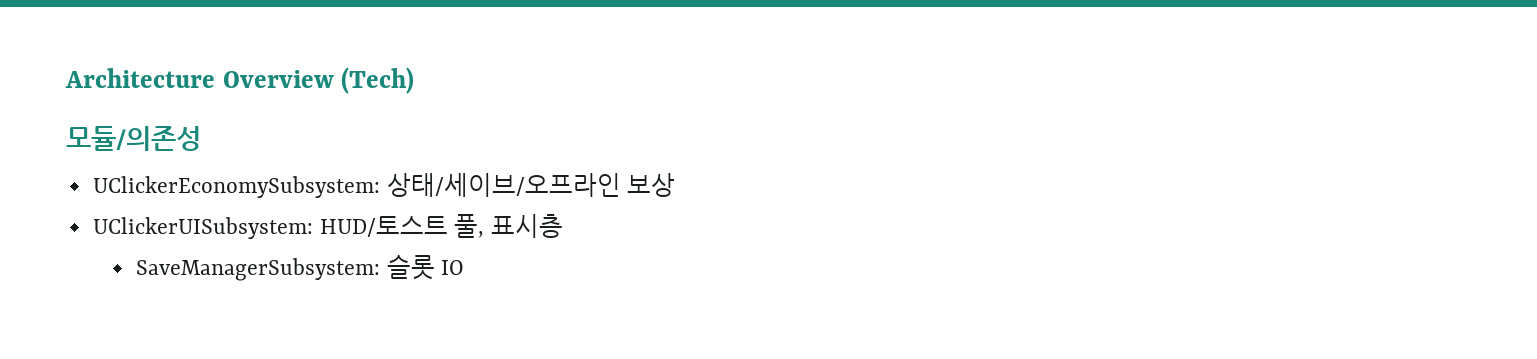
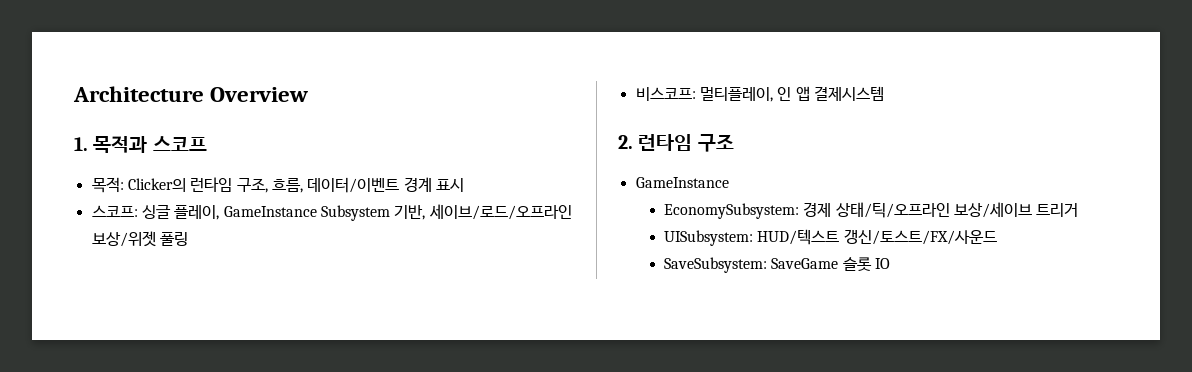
[341,67,415,94] [66,126,201,151] [92,173,676,198] [92,214,563,239] [136,258,381,281] (Tech) // 모듈/의존성 // UClickerEconomySubsystem: 상태/세이브/오프라인 보상 // UClickerUISubsystem: HUD/토스트 풀, 표시층 // SaveManagerSubsystem: -> [74,136,207,153] [91,177,464,193] [91,204,572,221] [91,231,188,247] [635,86,884,102] [618,134,734,152] [635,177,729,188] [663,202,1079,219] [663,229,997,246] [663,257,839,273] // 1. 목적과 스코프 // 목적: Clicker의 런타임 구조, 흐름, 데이터/이벤트 경계 표시 // 스코프: 싱글 플레이, GameInstance Subsystem 기반, 세이브/로드/오프라인 보상/위젯 풀링 // 비스코프: 멀티플레이, 인 앱 결제시스템 // 2. 런타임 구조 // GameInstance // EconomySubsystem: 경제 상태/틱/오프라인 보상/세이브 트리거 // UISubsystem: HUD/텍스트 갱신/토스트/FX/사운드 // SaveSubsystem: SaveGame

